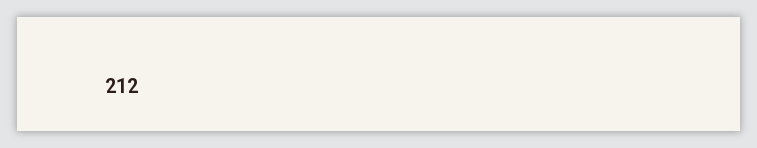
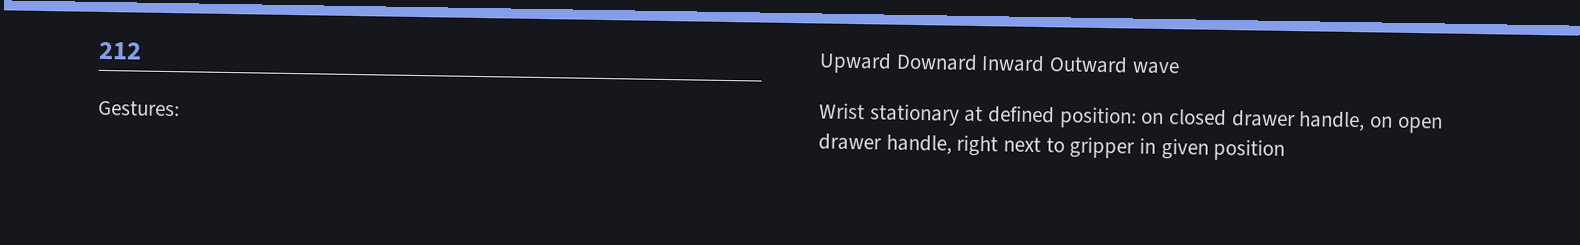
(138, 85) none -> [98,99,180,117] [819,52,1180,75] [819,102,1443,134] [818,133,1286,161] // Gestures: // Upward Downard Inward Outward wave // Wrist stationary at defined position: on closed drawer handle, on open drawer handle, right next to gripper in given position

